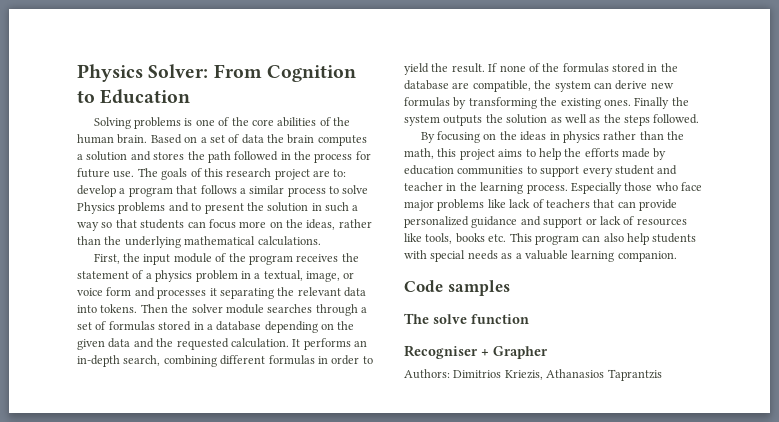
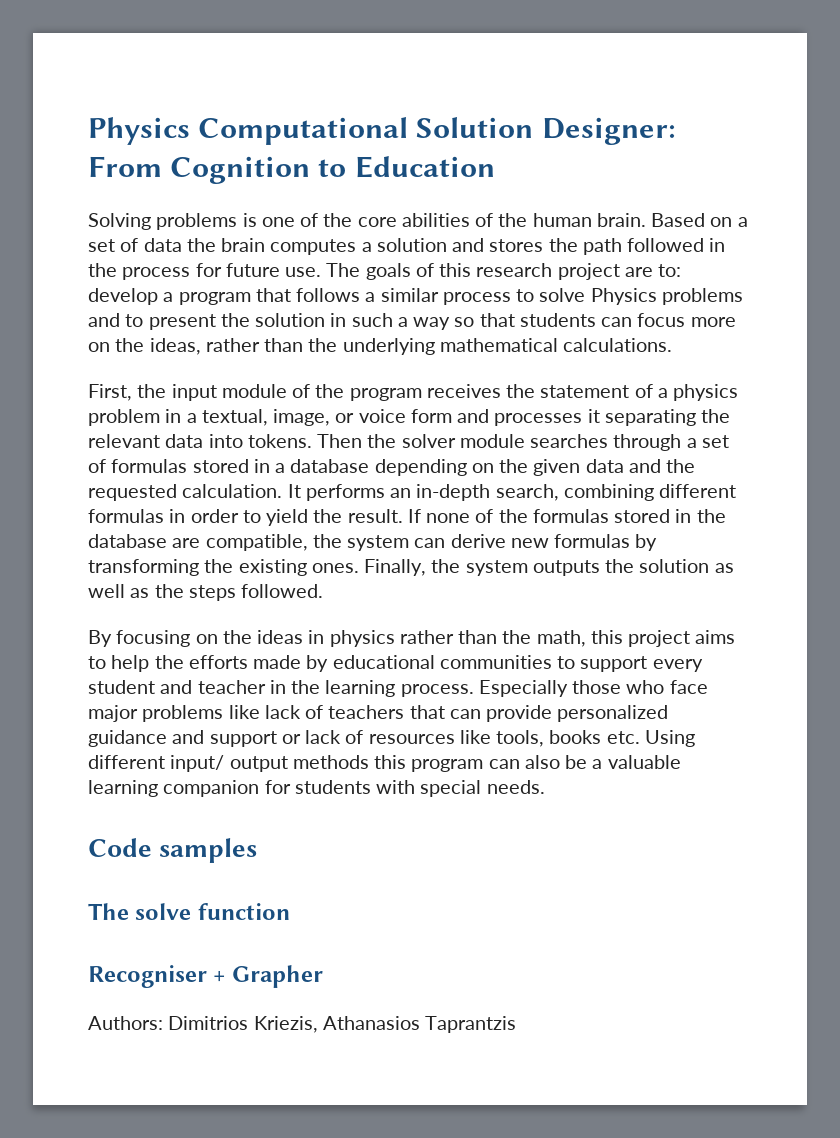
[77,64,209,82] Physics Solver: -> [88,117,676,145] Physics Computational Solution Designer:
[634,97,670,109] Finally -> [364,559,427,576] Finally,
[404,165,454,175] education -> [332,655,435,669] educational
[509,233,697,245] [404,250,677,262] This program can also help students with special needs as a valuable learning companion. -> [644,730,695,747] [88,755,681,772] [88,780,545,797] Using different input/ output methods this program can also be a valuable learning companion for students with special needs.

